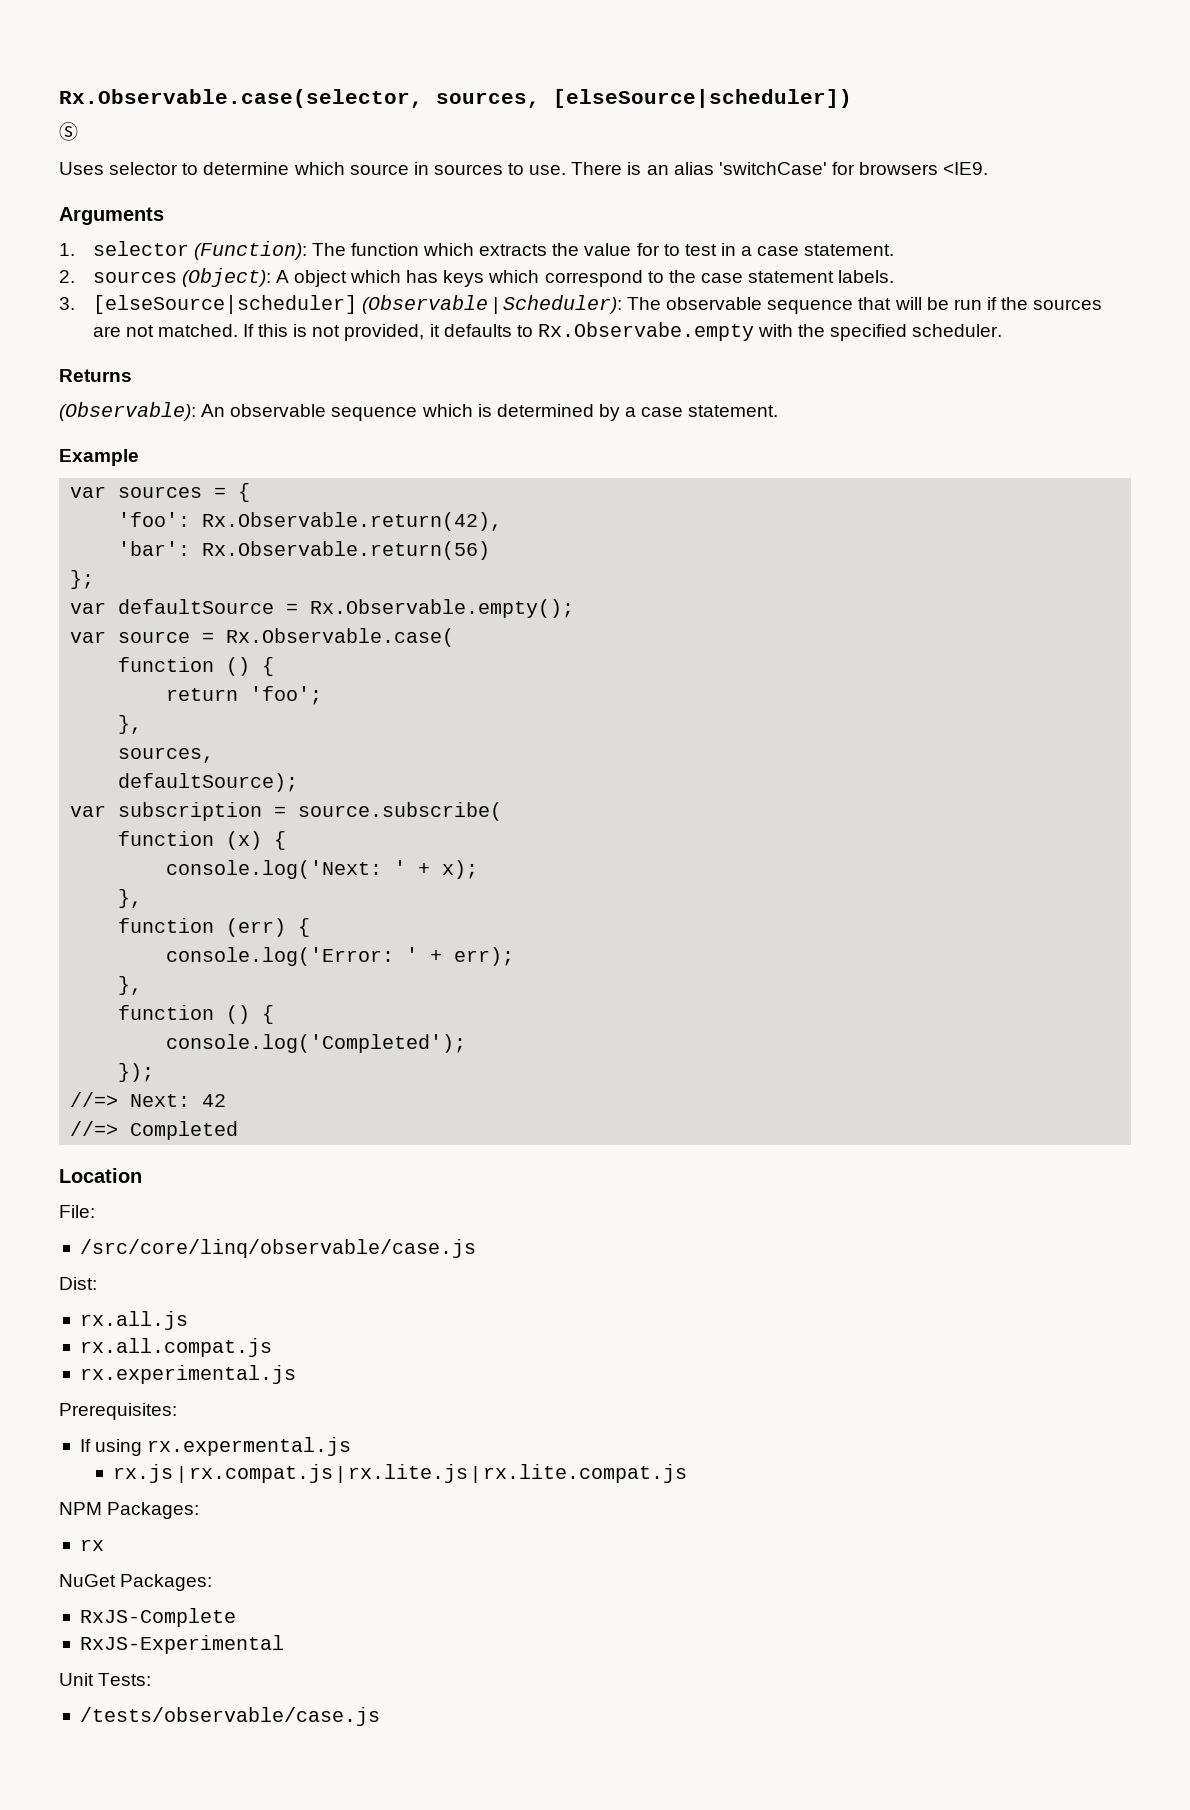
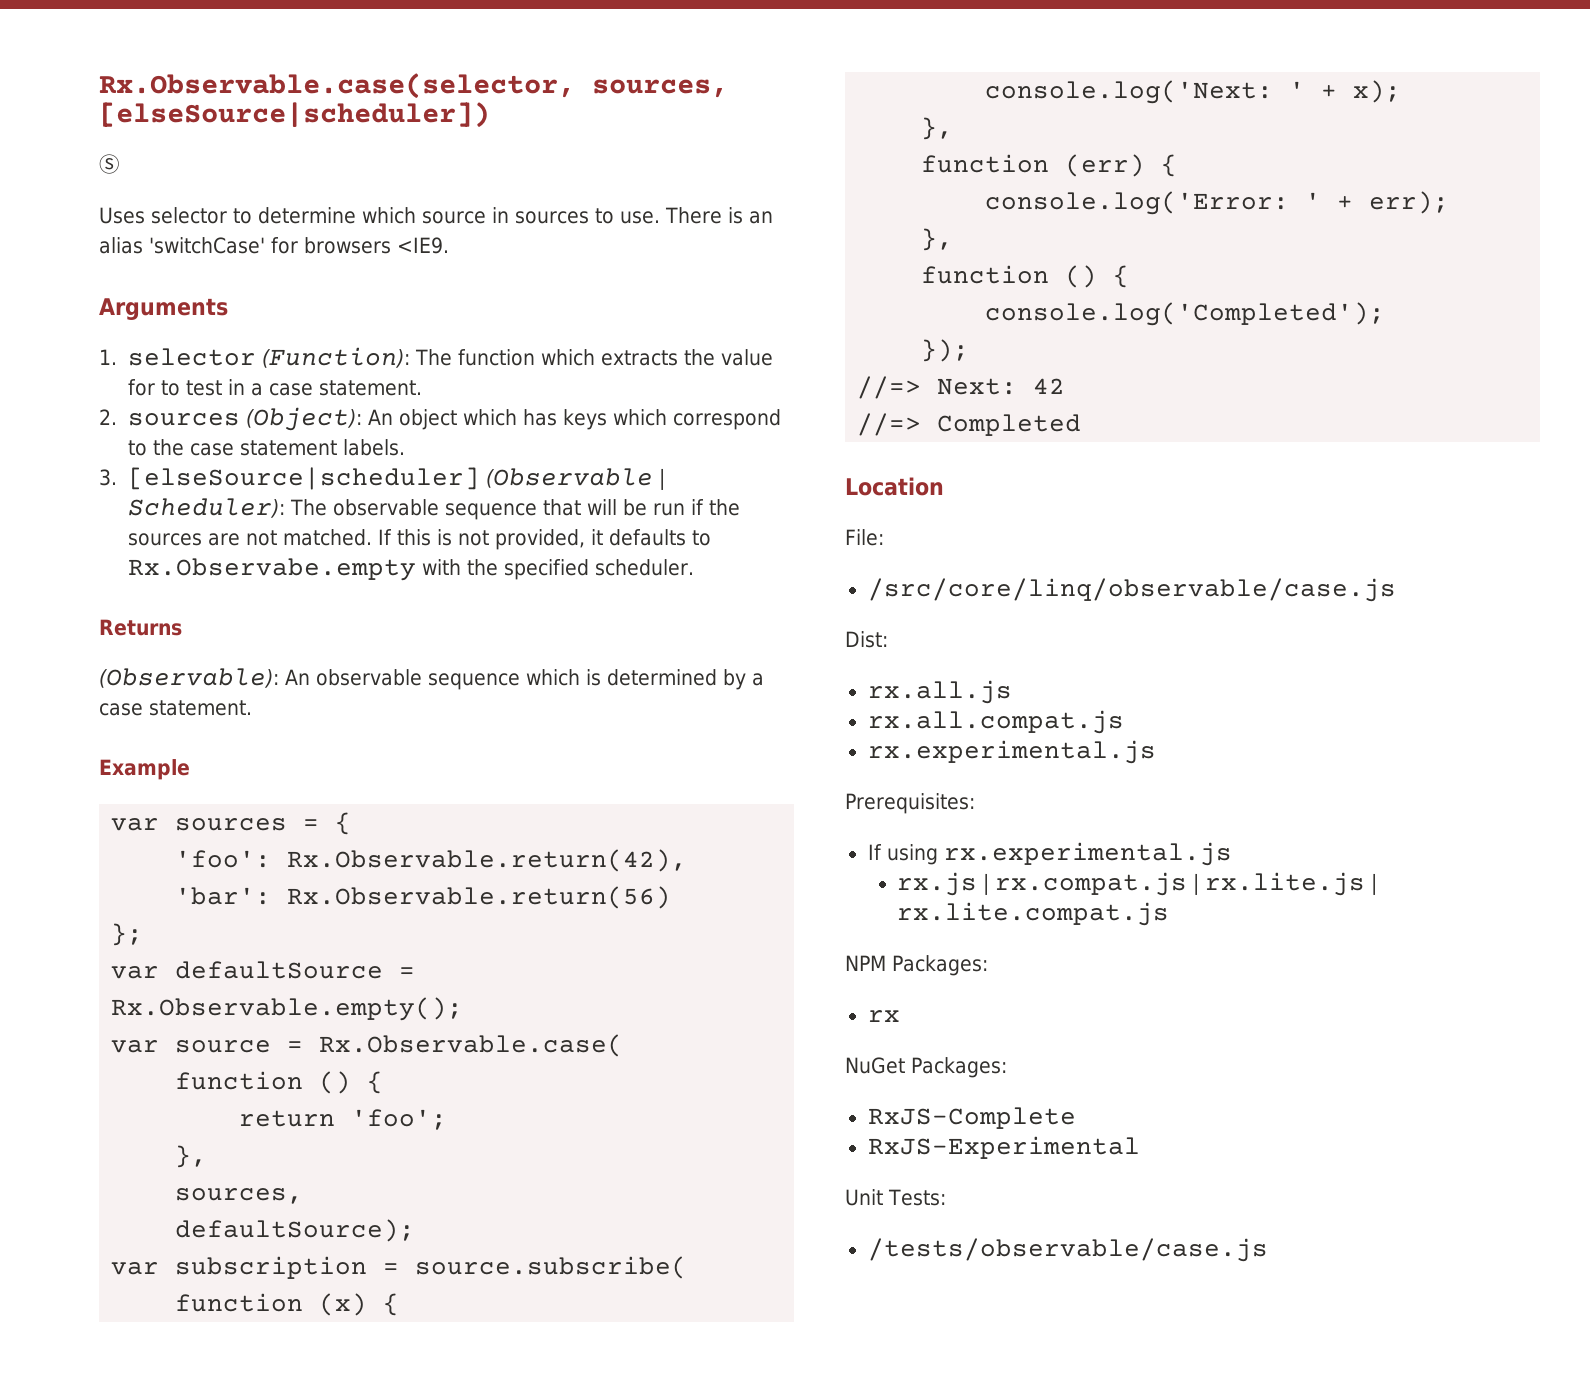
[275,270,289,283] A -> [368,409,394,425] An
[147,1437,352,1456] rx.expermental.js -> [943,842,1232,866] rx.experimental.js

